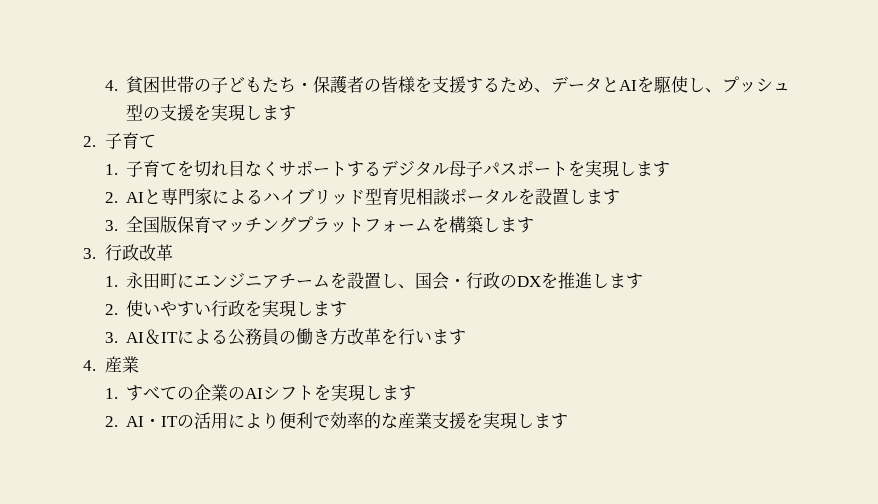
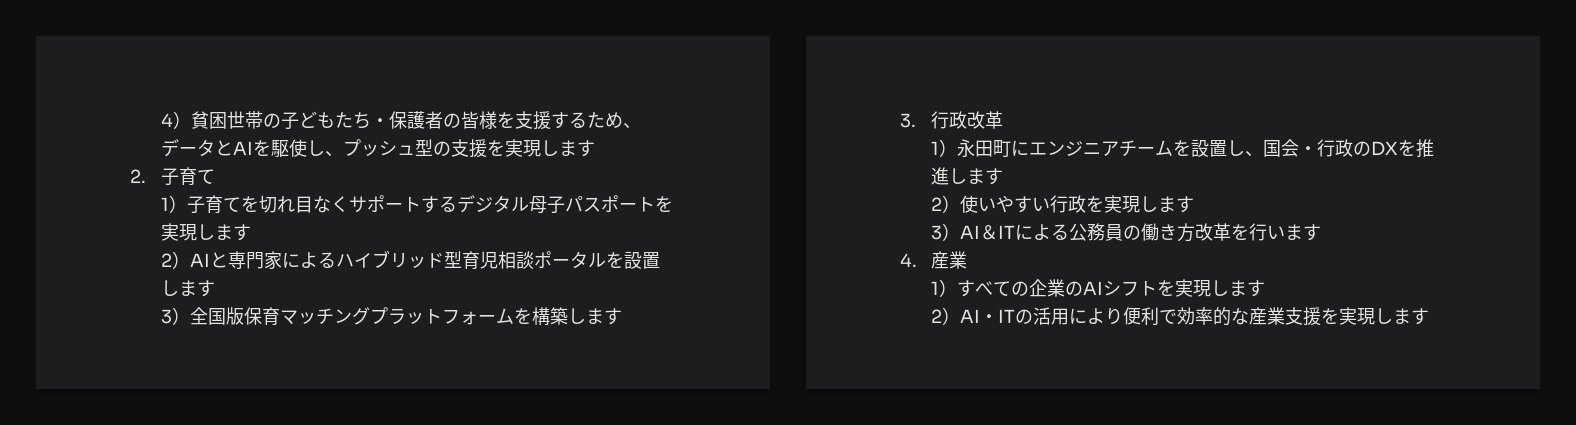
[104,80,118,91] 4. -> [160,111,191,129] 4）
[104,164,118,175] 1. -> [160,195,187,213] 1）
[104,192,118,203] 2. -> [160,251,190,269] 2）
[104,220,118,231] 3. -> [160,307,190,325] 3）
[104,276,118,287] 1. -> [930,139,957,157] 1）
[104,304,118,315] 2. -> [930,195,960,213] 2）
[104,332,118,343] 3. -> [930,223,960,241] 3）
[104,388,118,399] 1. -> [930,279,957,297] 1）
[104,416,118,427] 2. -> [930,307,960,325] 2）

